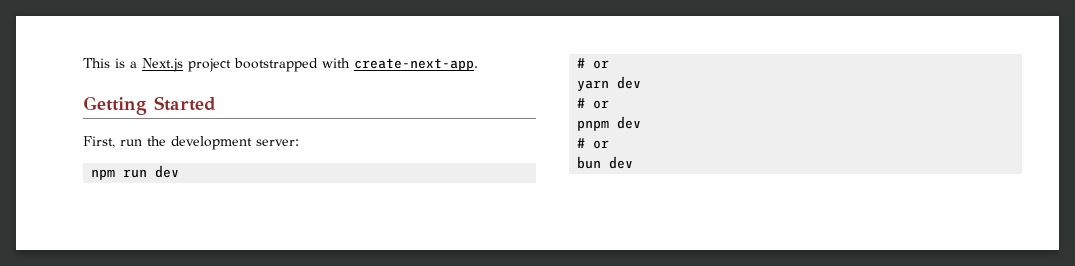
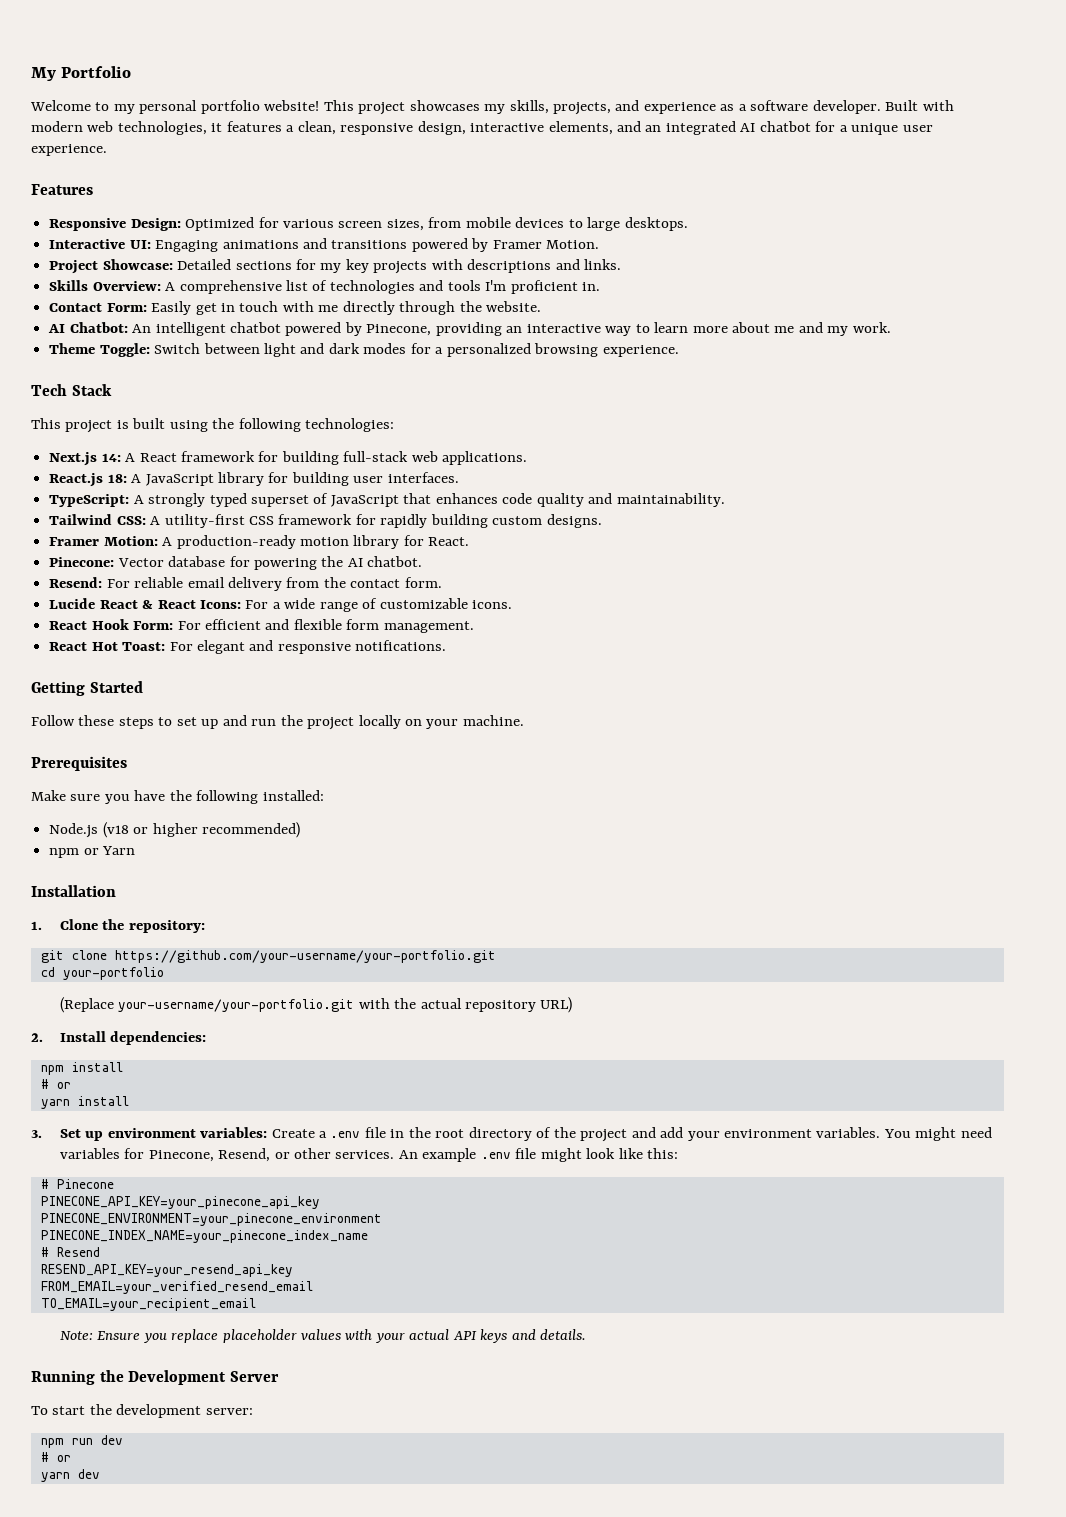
[83,58,478,72] [83,96,216,115] [83,136,142,148] This is a Next.js project bootstrapped with create-next-app. // Getting Started // First, run -> [31,66,132,81] [30,100,954,115] [31,121,933,135] [31,144,107,156] [31,184,93,195] [49,217,688,231] [49,238,600,252] [49,259,622,274] [49,280,601,294] [49,301,542,315] [48,322,891,336] [49,343,679,357] [31,384,112,396] [31,418,395,433] [49,451,528,466] [49,472,459,487] [49,493,725,507] [49,514,602,528] [49,535,470,549] [49,556,423,570] [49,577,442,591] [49,598,513,612] [49,619,474,633] [49,640,447,654] [31,681,143,696] [31,715,524,730] [31,756,127,771] [31,790,324,804] [49,822,300,838] [49,846,136,858] [31,885,116,897] [31,919,205,933] [40,950,496,963] [40,967,164,980] [59,997,573,1013] [31,1031,207,1045] [40,1062,123,1075] [40,1079,71,1089] [40,1096,129,1109] [31,1127,992,1142] [59,1148,679,1162] [40,1179,114,1189] [40,1196,320,1209] [40,1213,382,1226] [40,1230,368,1243] [40,1247,100,1257] [40,1264,293,1277] [40,1281,313,1294] [40,1298,256,1311] [59,1329,587,1343] [31,1370,280,1385] [31,1406,86,1415] My Portfolio // Welcome to my personal portfolio website! This project showcases my skills, projects, and experience as a software developer. Built with modern web technologies, it features a clean, responsive design, interactive elements, and an integrated AI chatbot for a unique user experience. // Features // Responsive Design: Optimized for various screen sizes, from mobile devices to large desktops. // Interactive UI: Engaging animations and transitions powered by Framer Motion. // Project Showcase: Detailed sections for my key projects with descriptions and links. // Skills Overview: A comprehensive list of technologies and tools I'm proficient in. // Contact Form: Easily get in touch with me directly through the website. // AI Chatbot: An intelligent chatbot powered by Pinecone, providing an interactive way to learn more about me and my work. // Theme Toggle: Switch between light and dark modes for a personalized browsing experience. // Tech Stack // This project is built using the following technologies: // Next.js 14: A React framework for building full-stack web applications. // React.js 18: A JavaScript library for building user interfaces. // TypeScript: A strongly typed superset of JavaScript that enhances code quality and maintainability. // Tailwind CSS: A utility-first CSS framework for rapidly building custom designs. // Framer Motion: A production-ready motion library for React. // Pinecone: Vector database for powering the AI chatbot. // Resend: For reliable email delivery from the contact form. // Lucide React & React Icons: For a wide range of customizable icons. // React Hook Form: For efficient and flexible form management. // React Hot Toast: For elegant and responsive notifications. // Getting Started // Follow these steps to set up and run the project locally on your machine. // Prerequisites // Make sure you have the following installed: // Node.js (v18 or higher recommended) // npm or Yarn // Installation // 1. Clone the repository: // git clone https://github.com/your-username/your-portfolio.git // cd your-portfolio // (Replace your-username/your-portfolio.git with the actual repository URL) // 2. Install dependencies: // npm install // # or // yarn install // 3. Set up environment variables: Create a .env file in the root directory of the project and add your environment variables. You might need variables for Pinecone, Resend, or other services. An example .env file might look like this: // # Pinecone // PINECONE_API_KEY=your_pinecone_api_key // PINECONE_ENVIRONMENT=your_pinecone_environment // PINECONE_INDEX_NAME=your_pinecone_index_name // # Resend // RESEND_API_KEY=your_resend_api_key // FROM_EMAIL=your_verified_resend_email // TO_EMAIL=your_recipient_email // Note: Ensure you replace placeholder values with your actual API keys and details. // Running the Development Server // To start
[577,98,610,109] [577,116,642,131] [577,138,610,149] [577,156,634,169] // # or // pnpm dev // # or // bun dev -> (100, 1474) none

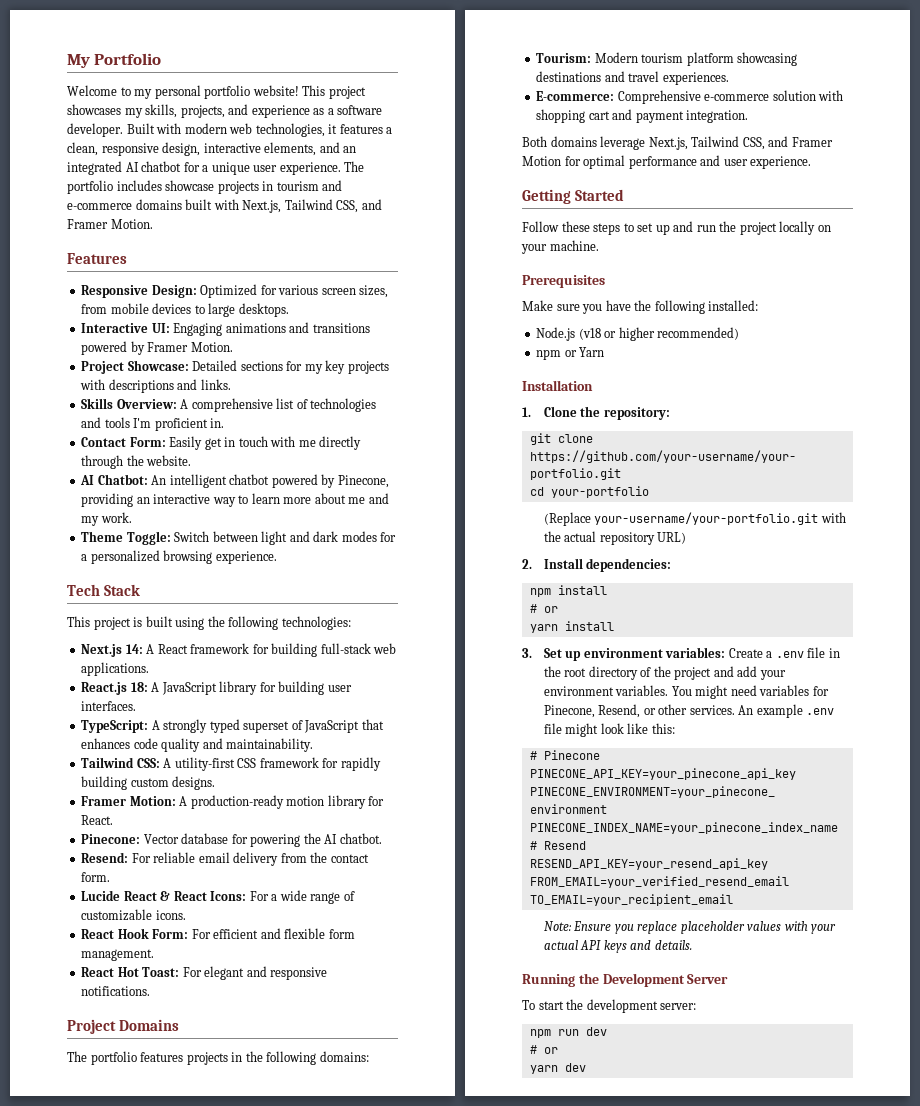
(107, 150) none -> [344,161,365,172] [67,180,343,194] [67,199,382,213] [67,219,153,229] The portfolio includes showcase projects in tourism and e-commerce domains built with Next.js, Tailwind CSS, and Framer Motion.
(447, 645) none -> [67,1019,180,1034] [67,1051,369,1065] [536,52,798,66] [536,71,729,85] [536,90,844,104] [536,109,749,123] [522,136,833,150] [522,155,812,169] // Project Domains // The portfolio features projects in the following domains: // Tourism: Modern tourism platform showcasing destinations and travel experiences. // E-commerce: Comprehensive e-commerce solution with shopping cart and payment integration. // Both domains leverage Next.js, Tailwind CSS, and Framer Motion for optimal performance and user experience.

